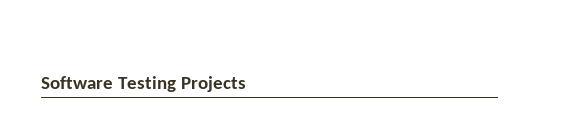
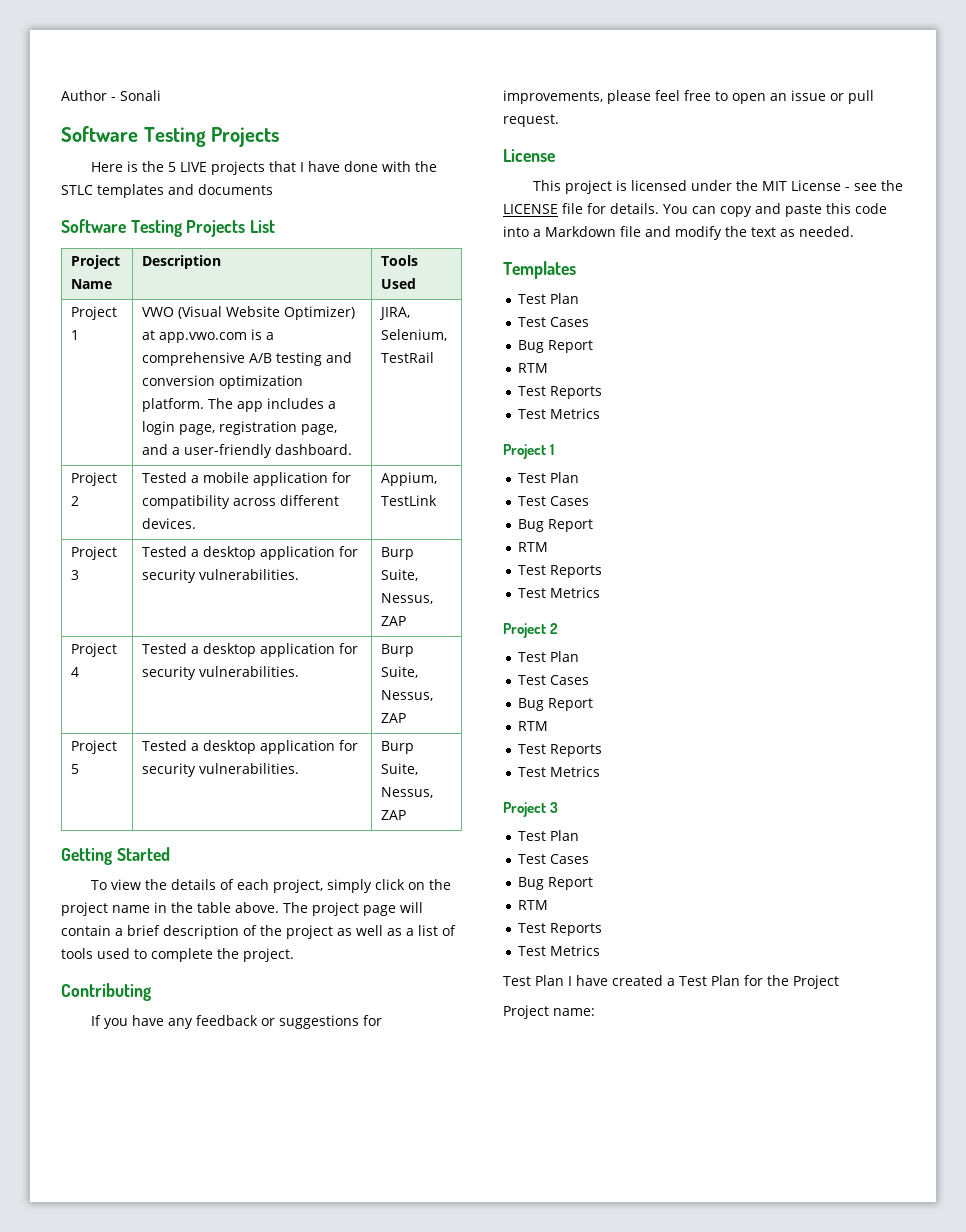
[41,76,246,92] Software Testing Projects -> [61,90,161,101] [61,126,280,147] [90,161,437,175] [61,184,273,198] [61,219,276,237] [70,255,120,269] [70,279,112,289] [141,255,221,269] [380,255,418,266] [380,278,416,289] [70,306,117,320] [70,330,79,340] [141,306,355,320] [141,329,274,343] [141,352,352,366] [141,375,303,389] [141,398,336,412] [141,421,337,435] [141,444,352,458] [378,307,410,320] [380,329,447,341] [380,352,434,363] [70,472,117,486] [70,496,79,506] [141,472,351,486] [141,495,339,509] [141,518,196,529] [380,472,437,486] [380,495,437,506] [70,546,117,560] [70,570,79,580] [141,546,358,560] [141,569,299,583] [380,547,414,560] [380,569,418,581] [380,593,433,604] [380,616,406,626] [70,643,117,657] [70,667,79,677] [141,643,358,657] [141,666,299,680] [380,644,414,657] [380,666,418,678] [380,690,433,701] [380,713,406,723] [70,740,117,754] [70,764,79,774] [141,740,358,754] [141,763,299,777] [380,741,414,754] [380,763,418,775] [380,787,433,798] [380,810,406,820] [61,847,170,865] [90,879,451,893] [61,902,423,916] [61,925,456,939] [61,948,294,962] [61,983,151,1001] [90,1015,382,1029] [503,90,874,104] [503,114,559,127] [503,149,555,162] [532,180,903,194] [503,203,887,217] [503,226,854,240] [503,261,576,279] [517,293,579,304] [517,317,589,327] [517,340,593,353] [517,363,548,373] [517,386,602,399] [517,408,600,419] [503,444,555,459] [517,472,579,483] [517,496,589,506] [517,519,593,532] [517,542,548,552] [517,565,602,578] [517,587,600,598] [503,623,559,638] [517,651,579,662] [517,675,589,685] [517,698,593,711] [517,721,548,731] [517,744,602,757] [517,766,600,777] [503,802,559,817] [517,830,579,841] [517,854,589,864] [517,877,593,890] [517,900,548,910] [517,923,602,936] [517,945,600,956] [503,975,839,989] [503,1005,595,1019] Author - Sonali // Software Testing Projects // Here is the 5 LIVE projects that I have done with the STLC templates and documents // Software Testing Projects List // Project Name | Description | Tools Used // Project 1 | VWO (Visual Website Optimizer) at app.vwo.com is a comprehensive A/B testing and conversion optimization platform. The app includes a login page, registration page, and a user-friendly dashboard. | JIRA, Selenium, TestRail // Project 2 | Tested a mobile application for compatibility across different devices. | Appium, TestLink // Project 3 | Tested a desktop application for security vulnerabilities. | Burp Suite, Nessus, ZAP // Project 4 | Tested a desktop application for security vulnerabilities. | Burp Suite, Nessus, ZAP // Project 5 | Tested a desktop application for security vulnerabilities. | Burp Suite, Nessus, ZAP // Getting Started // To view the details of each project, simply click on the project name in the table above. The project page will contain a brief description of the project as well as a list of tools used to complete the project. // Contributing // If you have any feedback or suggestions for improvements, please feel free to open an issue or pull request. // License // This project is licensed under the MIT License - see the LICENSE file for details. You can copy and paste this code into a Markdown file and modify the text as needed. // Templates // Test Plan // Test Cases // Bug Report // RTM // Test Reports // Test Metrics // Project 1 // Test Plan // Test Cases // Bug Report // RTM // Test Reports // Test Metrics // Project 2 // Test Plan // Test Cases // Bug Report // RTM // Test Reports // Test Metrics // Project 3 // Test Plan // Test Cases // Bug Report // RTM // Test Reports // Test Metrics // Test Plan I have created a Test Plan for the Project // Project name:

